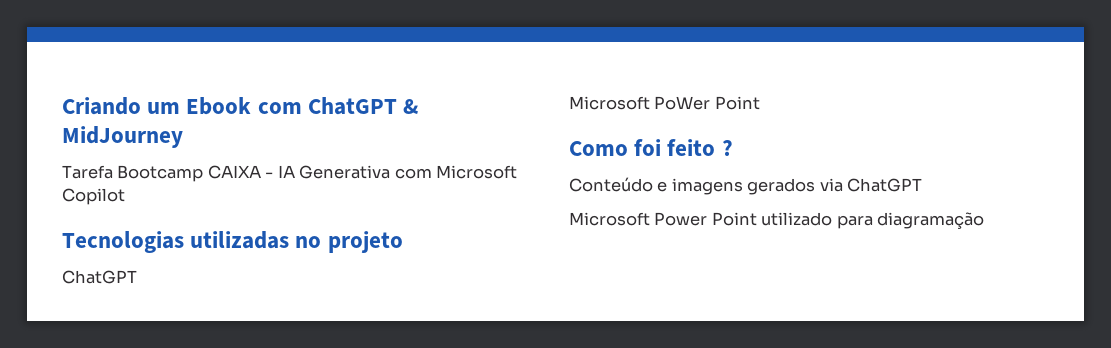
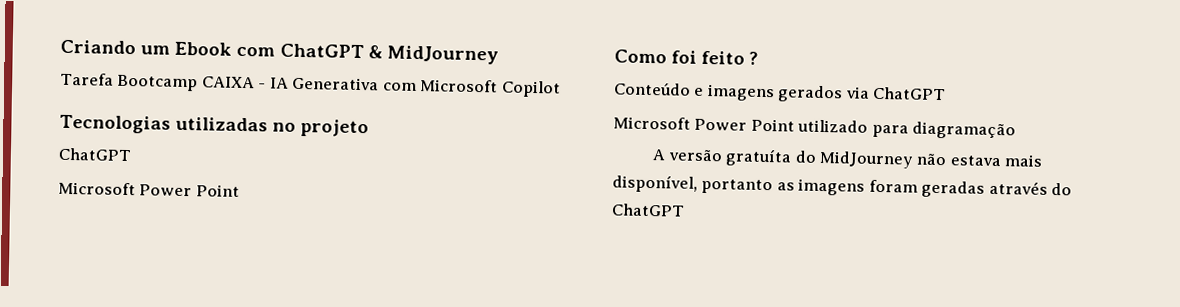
[654,96,711,110] PoWer -> [139,184,193,197] Power
(985, 220) none -> [652,148,1044,169] [612,174,1073,198] [611,203,685,217] // A versão gratuíta do MidJourney não estava mais disponível, portanto as imagens foram geradas através do ChatGPT

